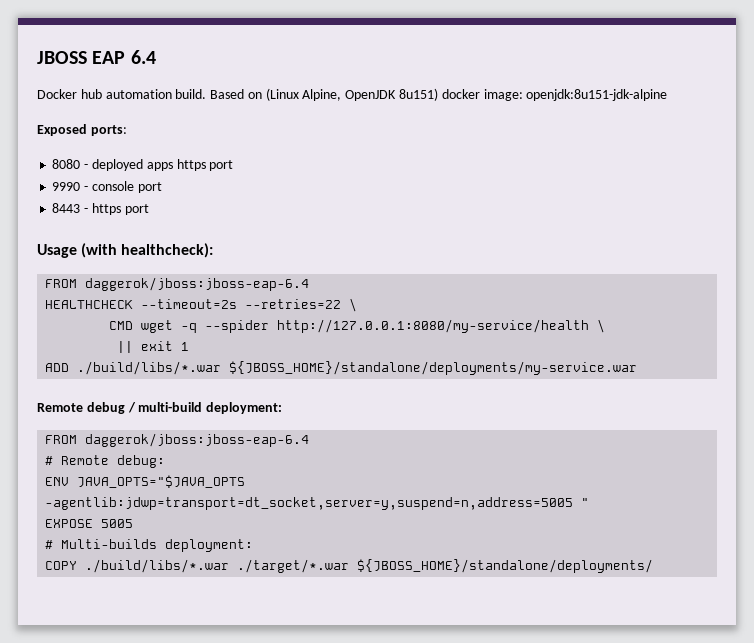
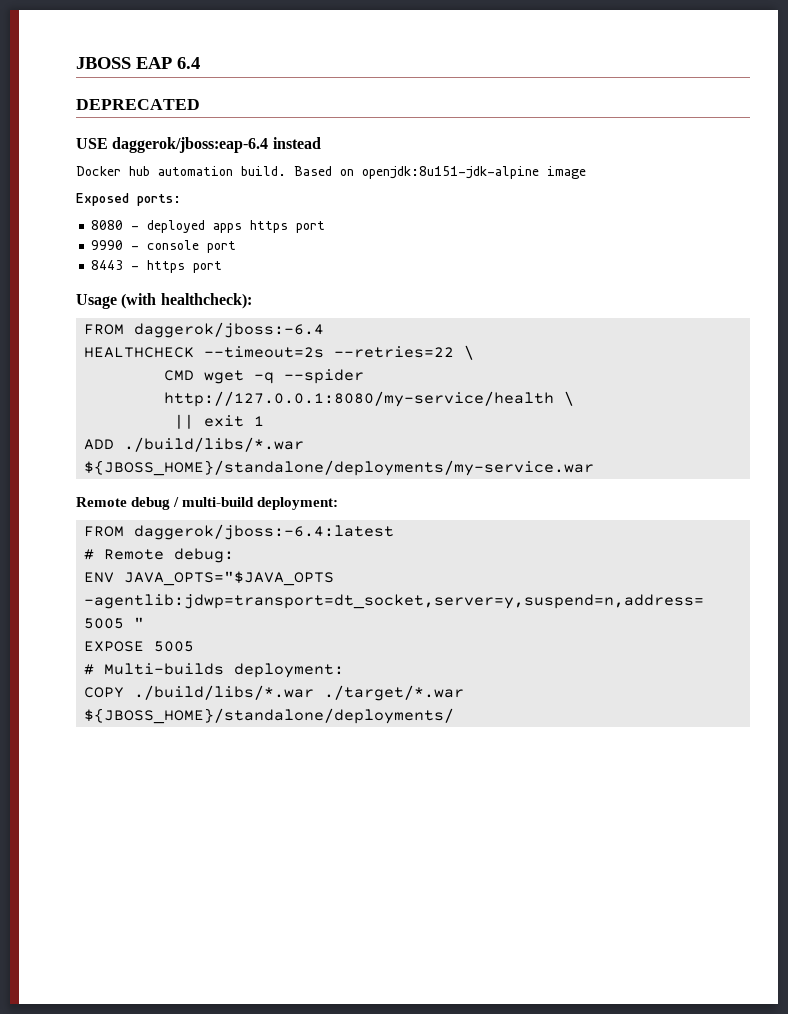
(156, 57) none -> [76,99,200,110] [76,137,321,153] // DEPRECATED // USE daggerok/jboss:eap-6.4 instead
[265,88,523,101] (Linux Alpine, OpenJDK 8u151) docker image: -> (354, 172) none
(668, 95) none -> [547,166,586,179] image
[85,277,310,291] daggerok/jboss:jboss-eap-6.4 -> [134,322,325,338] daggerok/jboss:-6.4
[85,433,310,447] daggerok/jboss:jboss-eap-6.4 -> [134,524,395,540] daggerok/jboss:-6.4:latest

